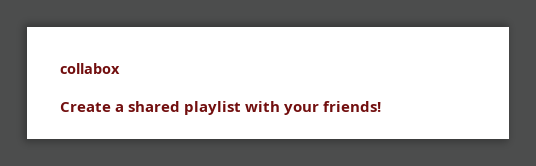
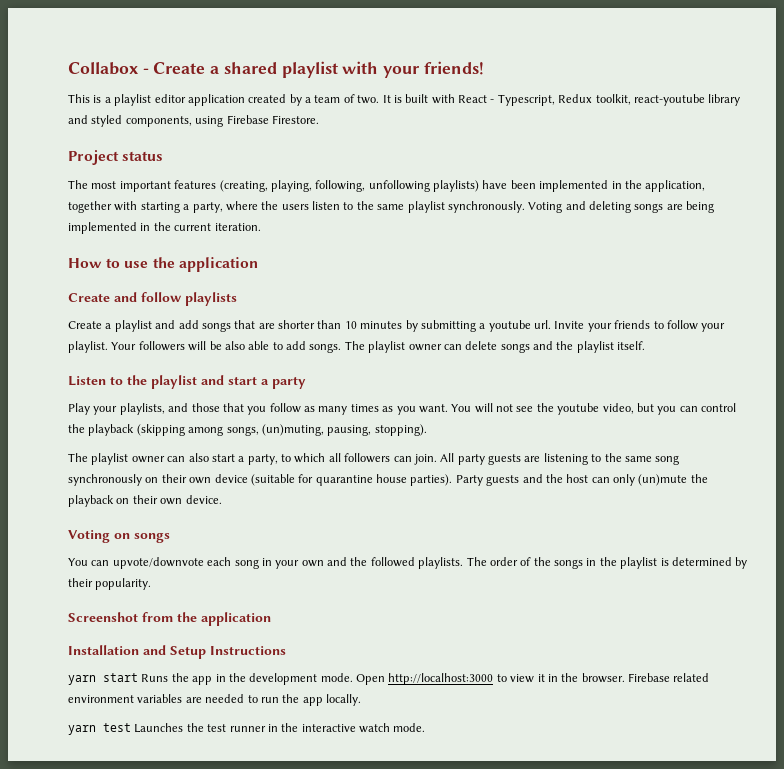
[60,63,120,74] collabox // -> [68,62,149,75] Collabox -
(382, 106) none -> [68,94,741,106] [68,115,319,127] [68,150,164,165] [68,180,706,192] [68,201,715,213] [68,222,261,234] [68,257,258,272] [68,292,237,306] [68,320,726,332] [68,341,646,353] [68,375,306,389] [68,403,736,415] [68,424,427,436] [68,453,680,465] [68,474,708,486] [68,495,222,507] [68,530,170,543] [68,557,748,569] [68,578,152,590] [68,612,271,626] [68,645,286,659] [68,673,710,685] [68,694,361,706] [68,723,426,735] // This is a playlist editor application created by a team of two. It is built with React - Typescript, Redux toolkit, react-youtube library and styled components, using Firebase Firestore. // Project status // The most important features (creating, playing, following, unfollowing playlists) have been implemented in the application, together with starting a party, where the users listen to the same playlist synchronously. Voting and deleting songs are being implemented in the current iteration. // How to use the application // Create and follow playlists // Create a playlist and add songs that are shorter than 10 minutes by submitting a youtube url. Invite your friends to follow your playlist. Your followers will be also able to add songs. The playlist owner can delete songs and the playlist itself. // Listen to the playlist and start a party // Play your playlists, and those that you follow as many times as you want. You will not see the youtube video, but you can control the playback (skipping among songs, (un)muting, pausing, stopping). // The playlist owner can also start a party, to which all followers can join. All party guests are listening to the same song synchronously on their own device (suitable for quarantine house parties). Party guests and the host can only (un)mute the playback on their own device. // Voting on songs // You can upvote/downvote each song in your own and the followed playlists. The order of the songs in the playlist is determined by their popularity. // Screenshot from the application // Installation and Setup Instructions // yarn start Runs the app in the development mode. Open http://localhost:3000 to view it in the browser. Firebase related environment variables are needed to run the app locally. // yarn test Launches the test runner in the interactive watch mode.

